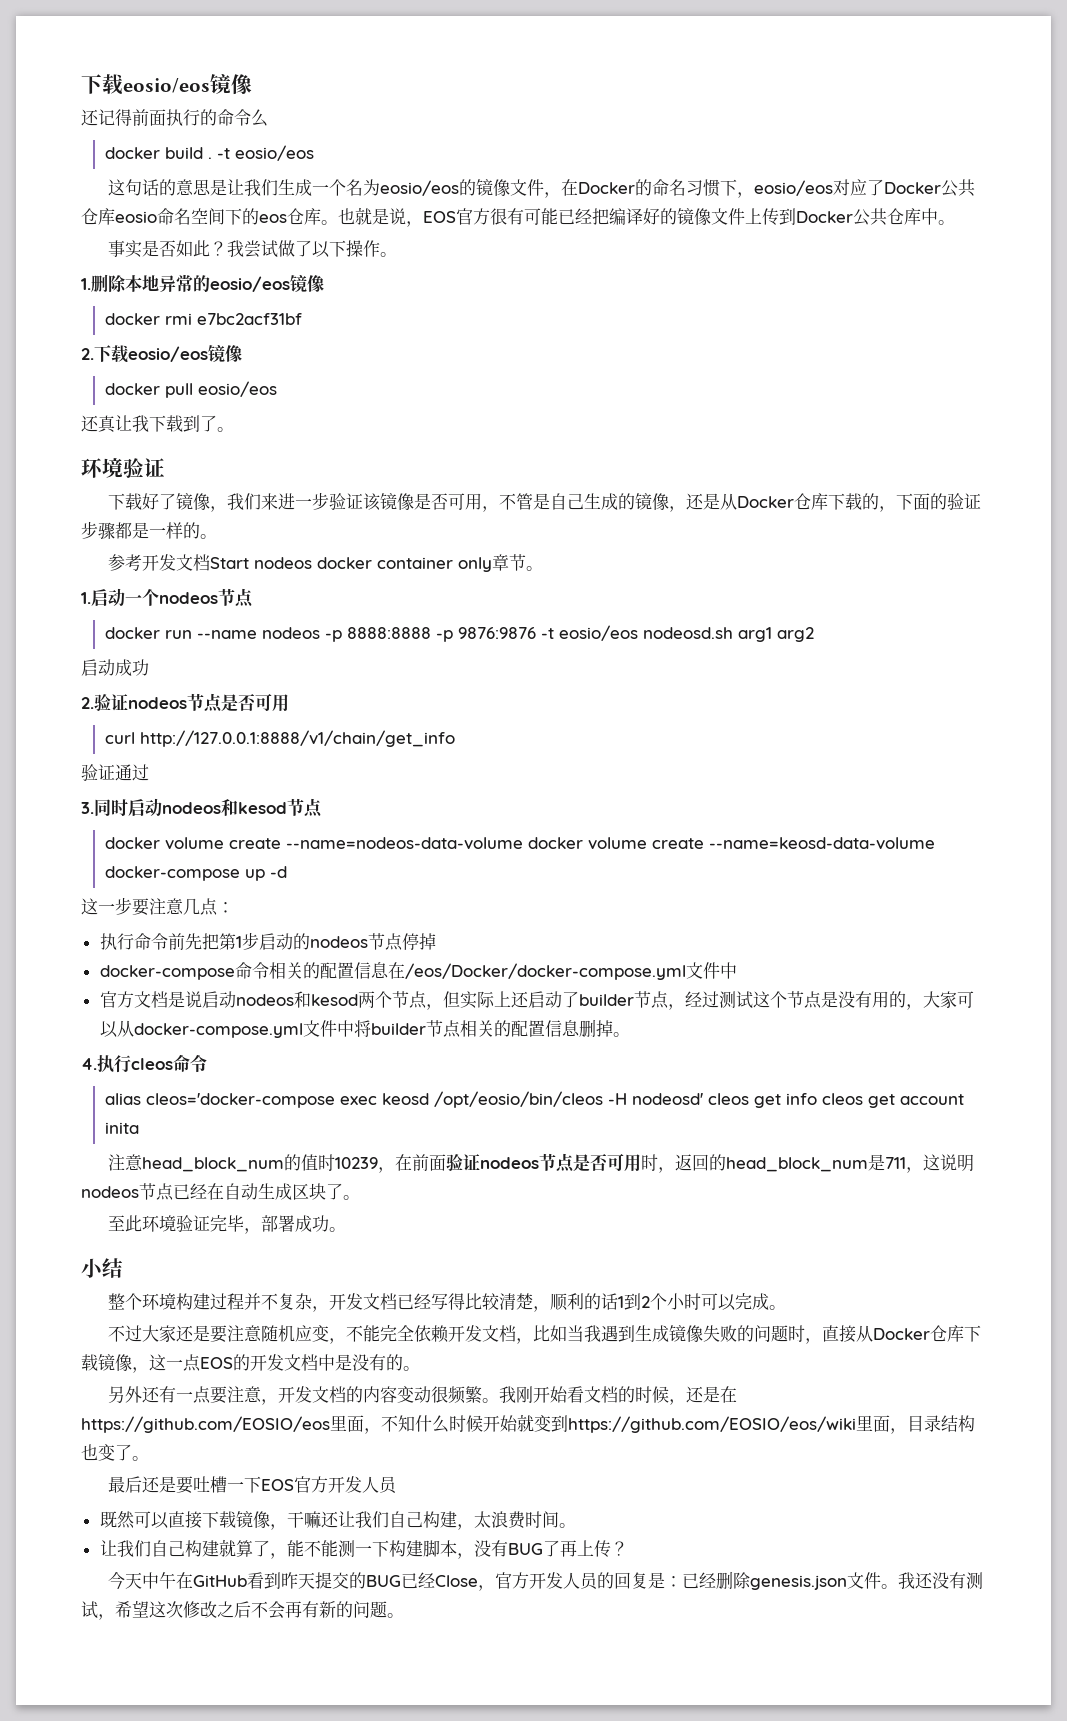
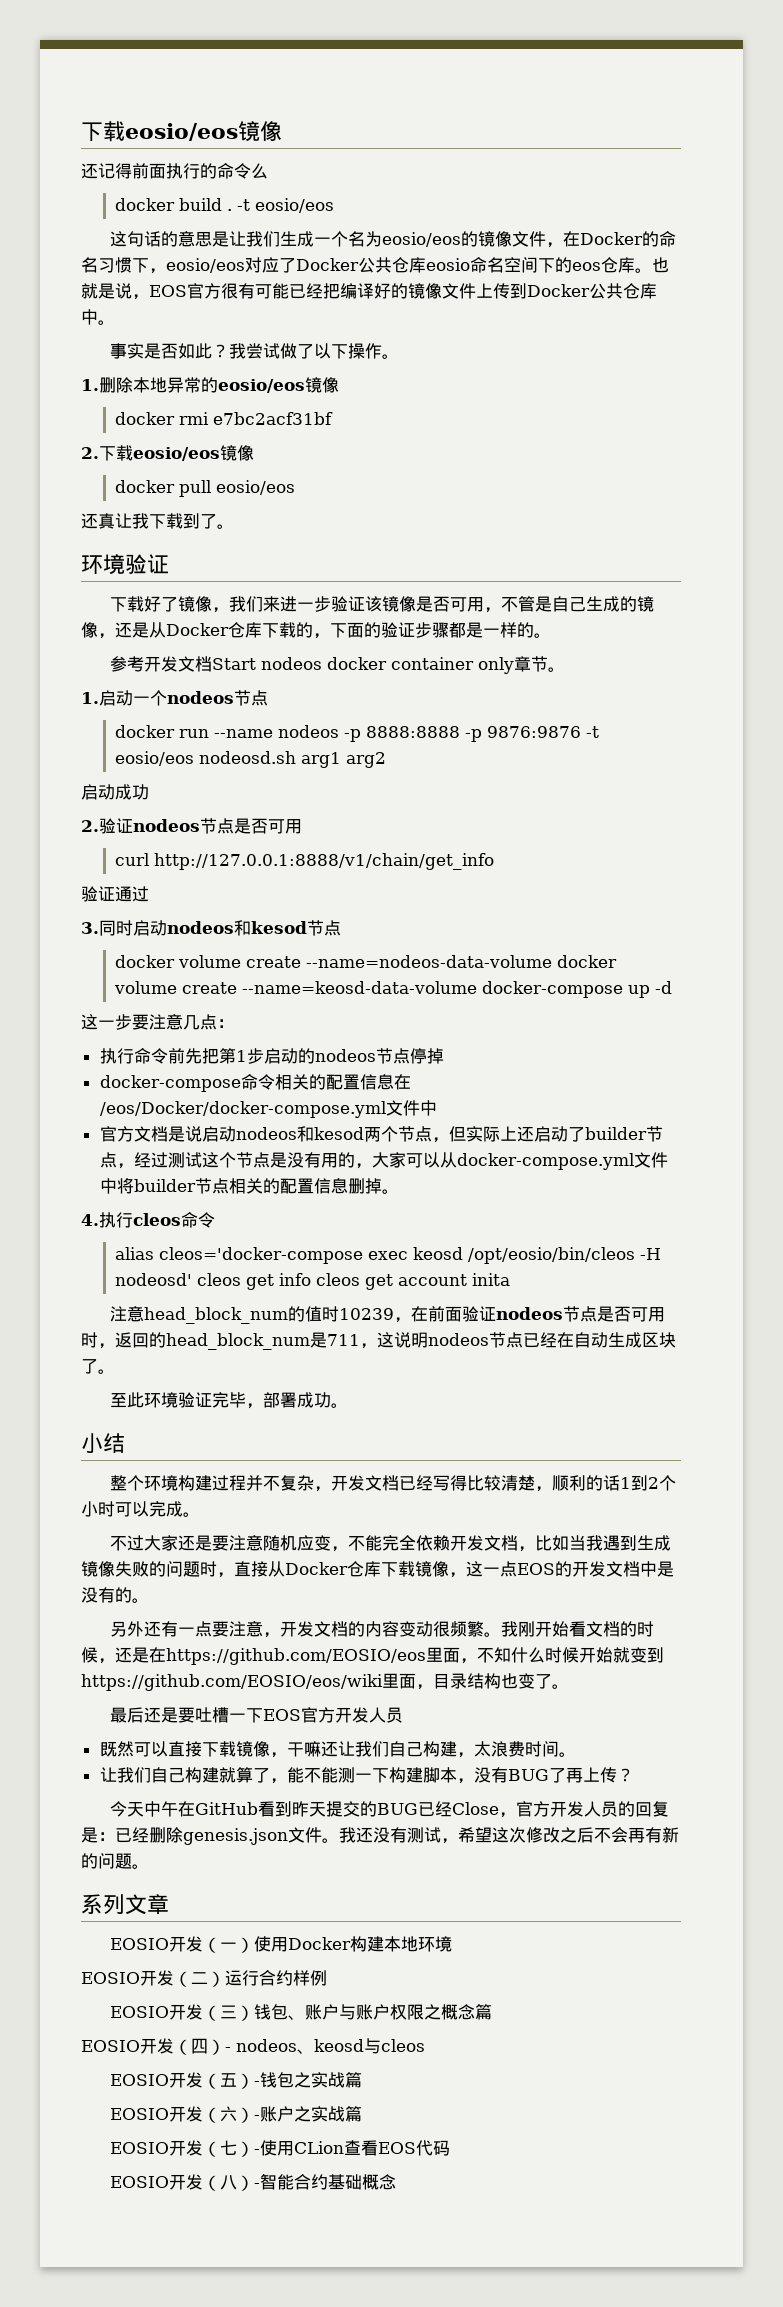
(404, 1615) none -> [81,1894,169,1915] [110,1936,453,1953] [81,1970,327,1987] [110,2004,493,2021] [81,2038,425,2055] [110,2072,363,2089] [110,2106,363,2123] [110,2140,451,2157] [110,2173,397,2191] // 系列文章 // EOSIO开发（一）使用Docker构建本地环境 // EOSIO开发（二）运行合约样例 // EOSIO开发（三）钱包、账户与账户权限之概念篇 // EOSIO开发（四）- nodeos、keosd与cleos // EOSIO开发（五）-钱包之实战篇 // EOSIO开发（六）-账户之实战篇 // EOSIO开发（七）-使用CLion查看EOS代码 // EOSIO开发（八）-智能合约基础概念

